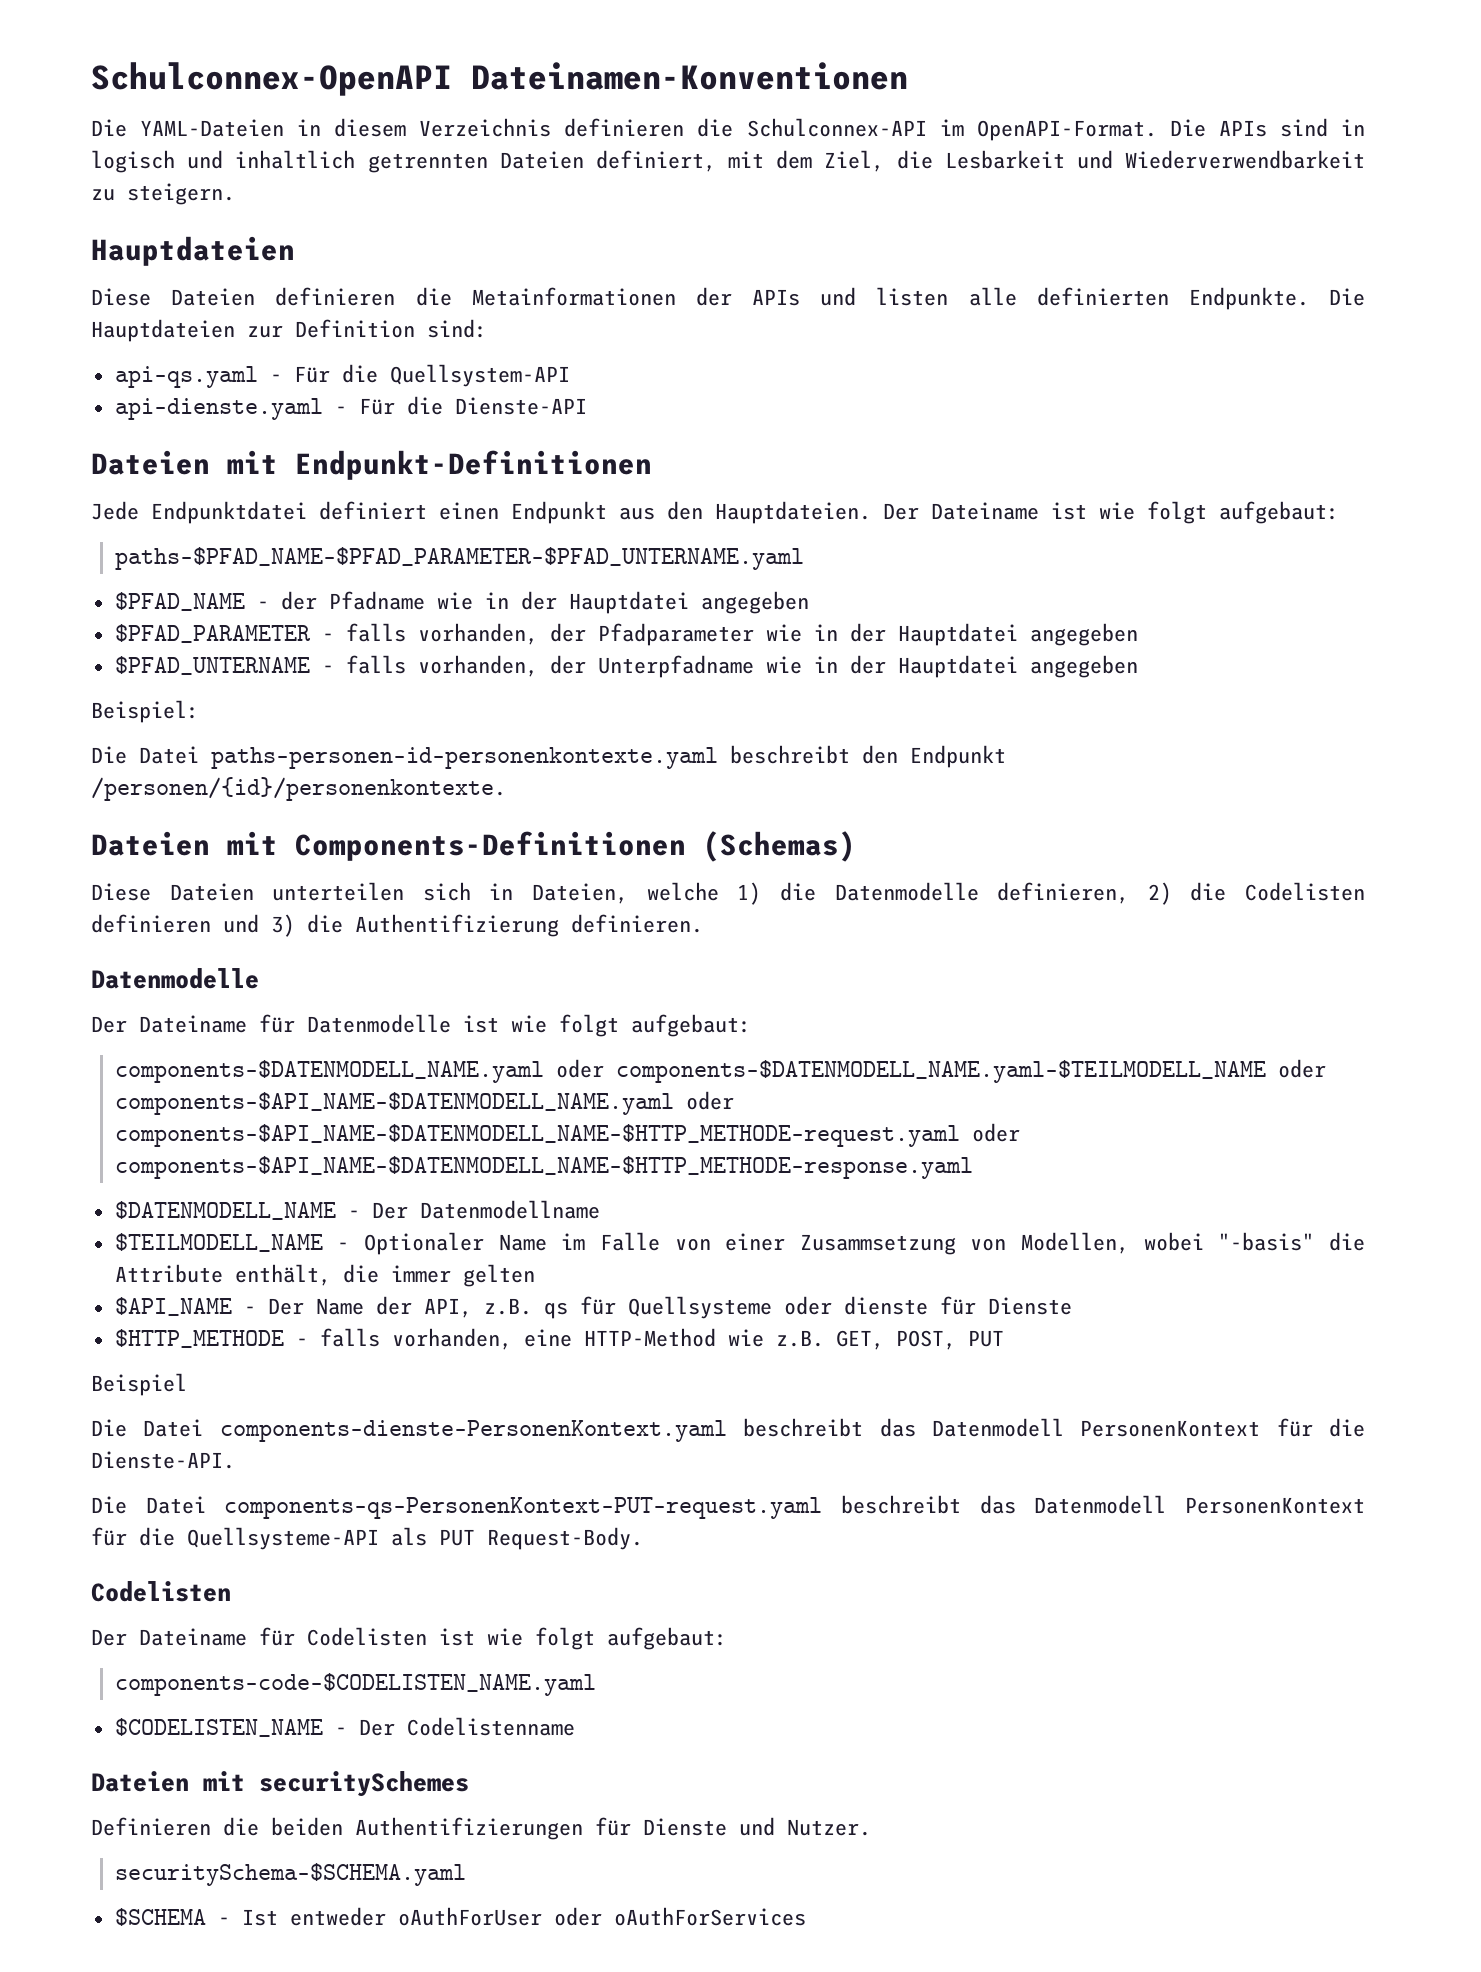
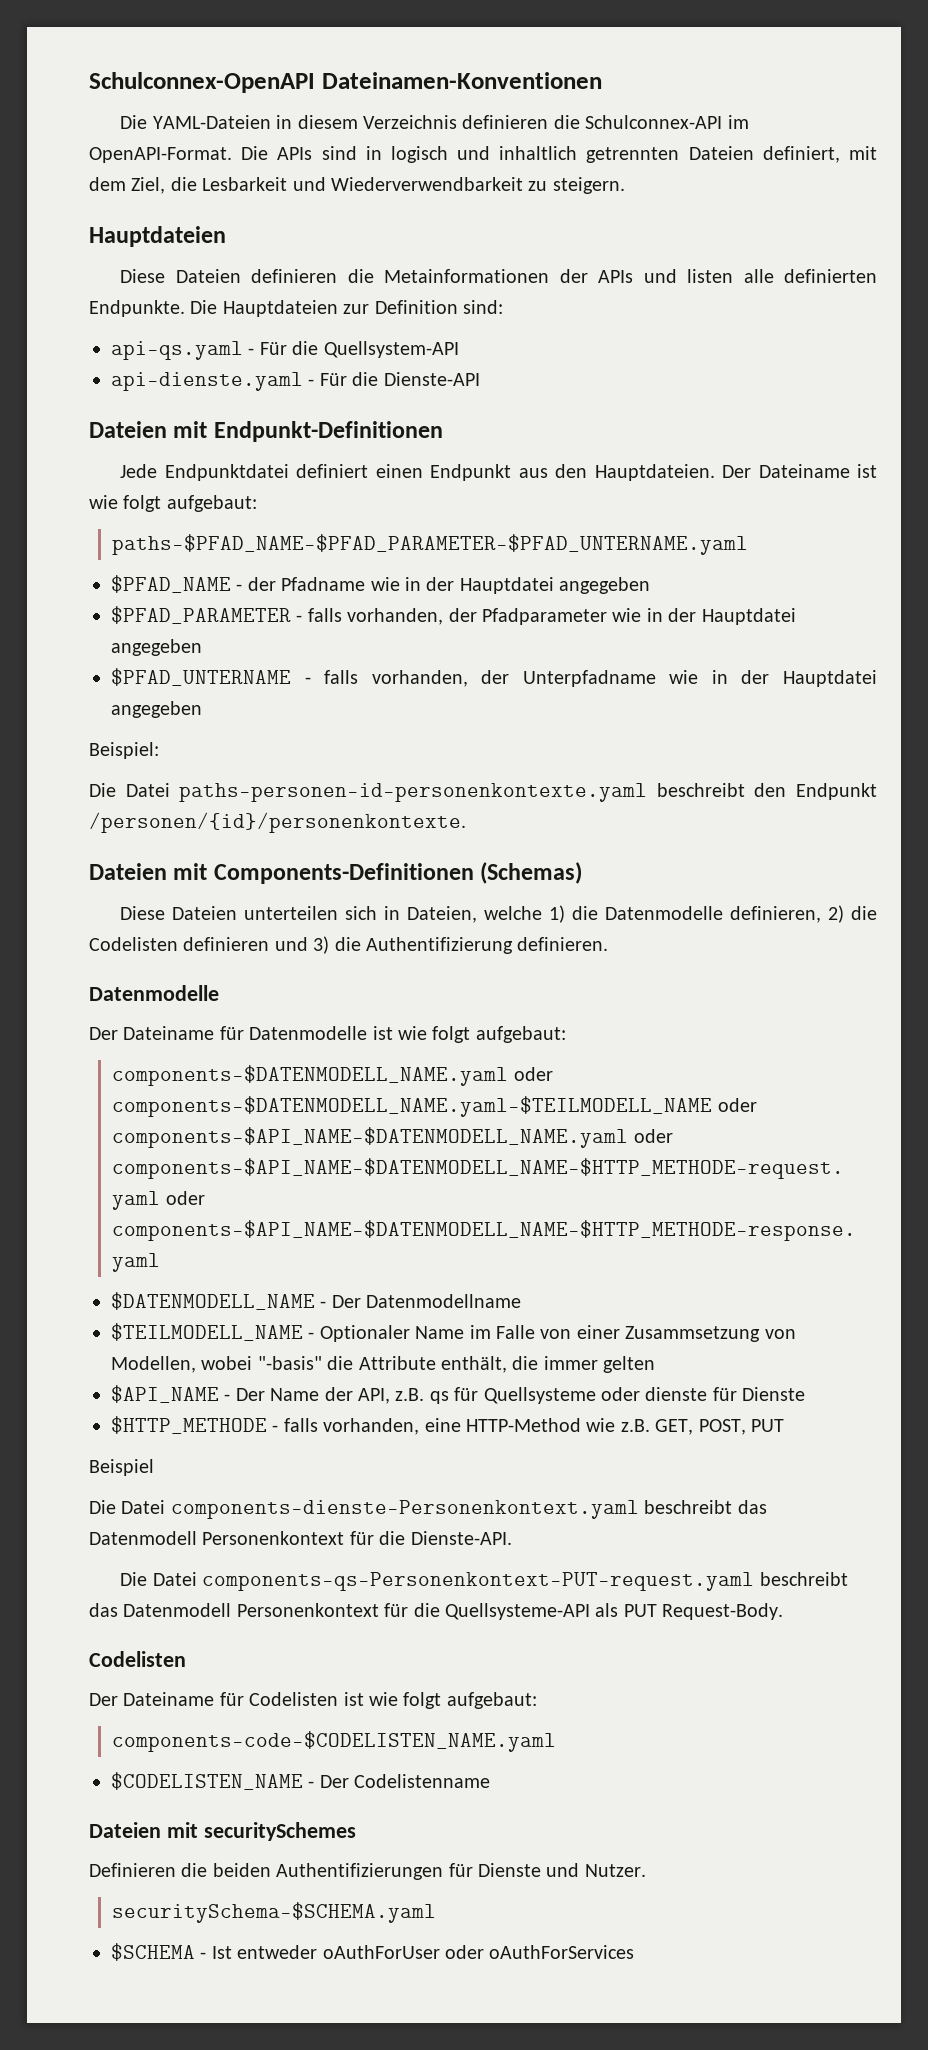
[219,1418,1261,1442] components-dienste-PersonenKontext.yaml beschreibt das Datenmodell PersonenKontext -> [170,1500,767,1519] [89,1531,345,1545] components-dienste-Personenkontext.yaml beschreibt das Datenmodell Personenkontext
[224,1495,1365,1519] components-qs-PersonenKontext-PUT-request.yaml beschreibt das Datenmodell PersonenKontext -> [202,1572,848,1591] [89,1603,379,1617] components-qs-Personenkontext-PUT-request.yaml beschreibt das Datenmodell Personenkontext

